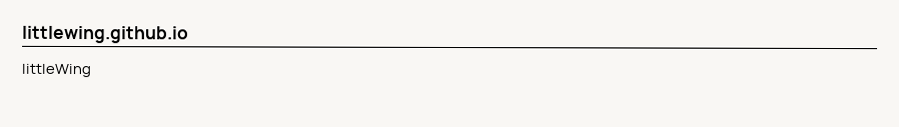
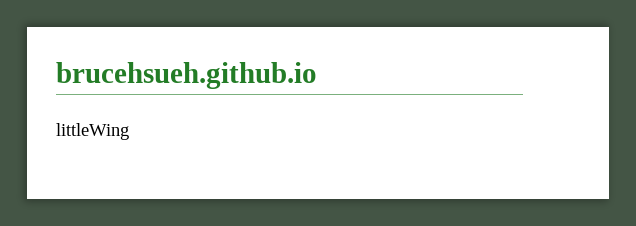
[22,25,189,44] littlewing.github.io -> [56,62,317,89] brucehsueh.github.io

